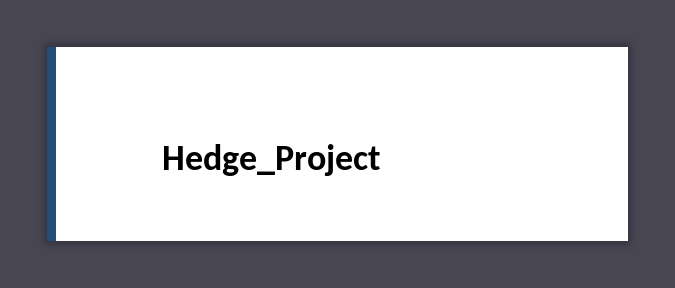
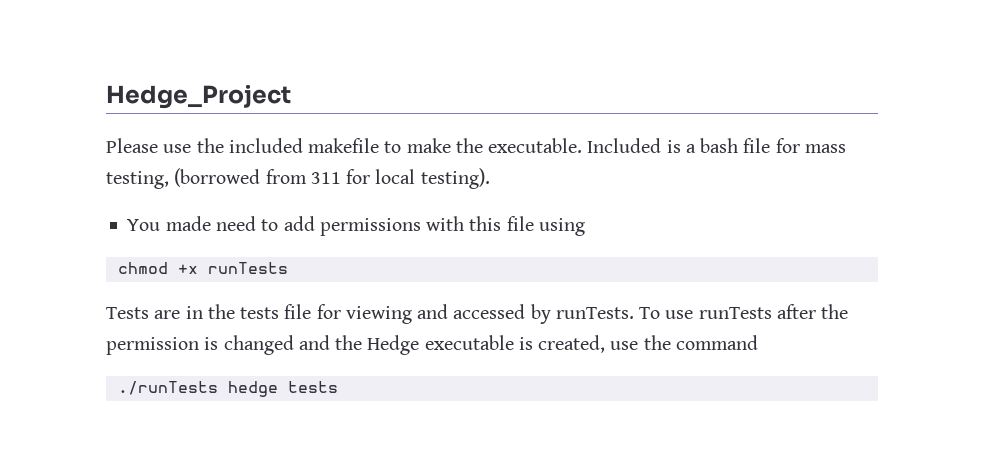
(380, 160) none -> [106,138,846,153] [106,168,490,189] [127,216,585,236] [117,262,288,274] [106,304,849,324] [106,335,758,355] [117,381,338,397] // Please use the included makefile to make the executable. Included is a bash file for mass testing, (borrowed from 311 for local testing). // You made need to add permissions with this file using // chmod +x runTests // Tests are in the tests file for viewing and accessed by runTests. To use runTests after the permission is changed and the Hedge executable is created, use the command // ./runTests hedge tests

